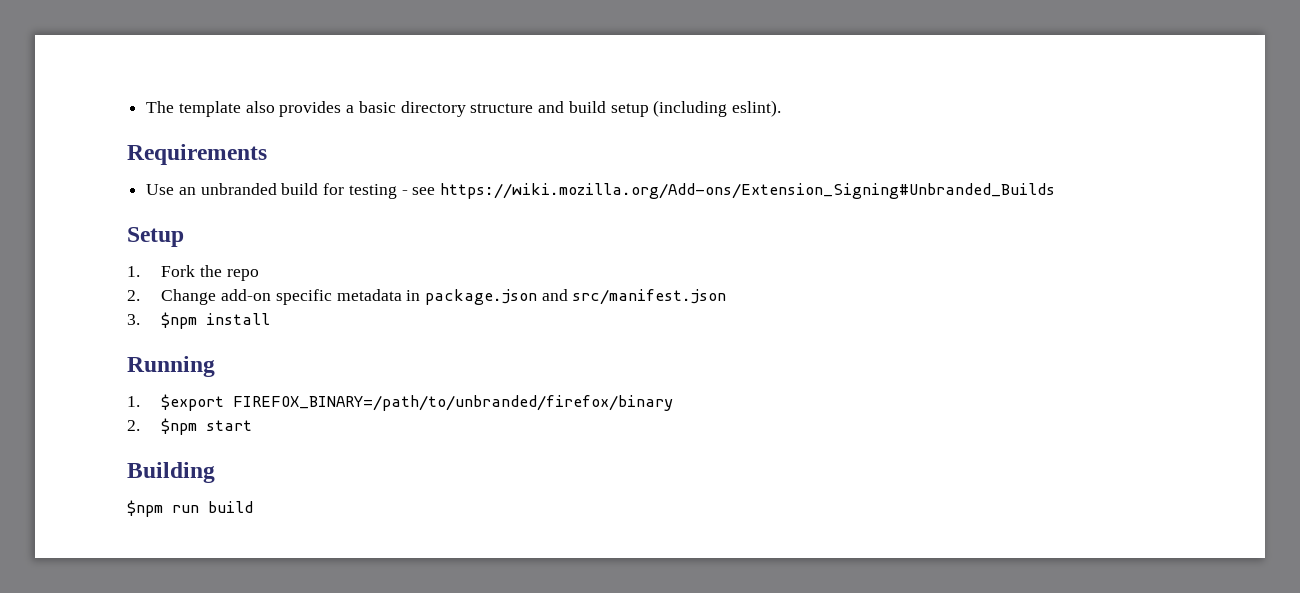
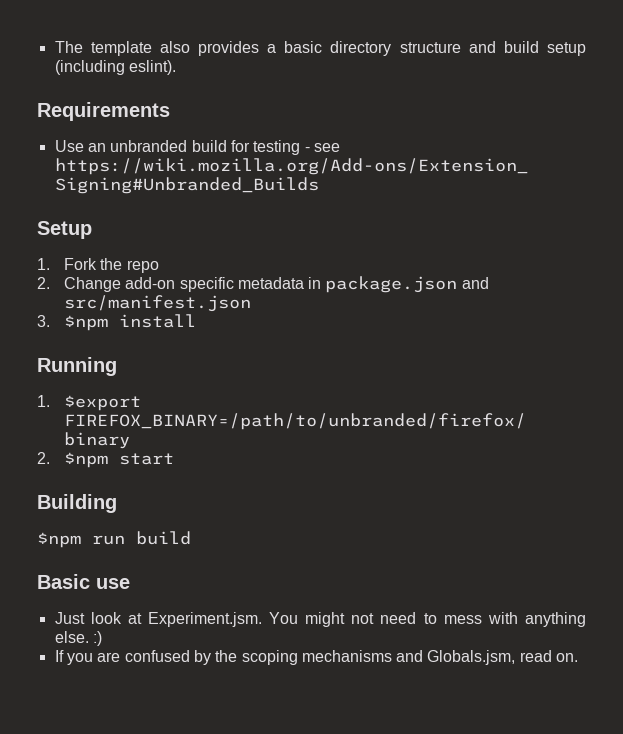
(253, 507) none -> [37,574,130,589] [54,612,586,627] [54,631,102,646] [54,650,579,665] // Basic use // Just look at Experiment.jsm. You might not need to mess with anything else. :) // If you are confused by the scoping mechanisms and Globals.jsm, read on.

